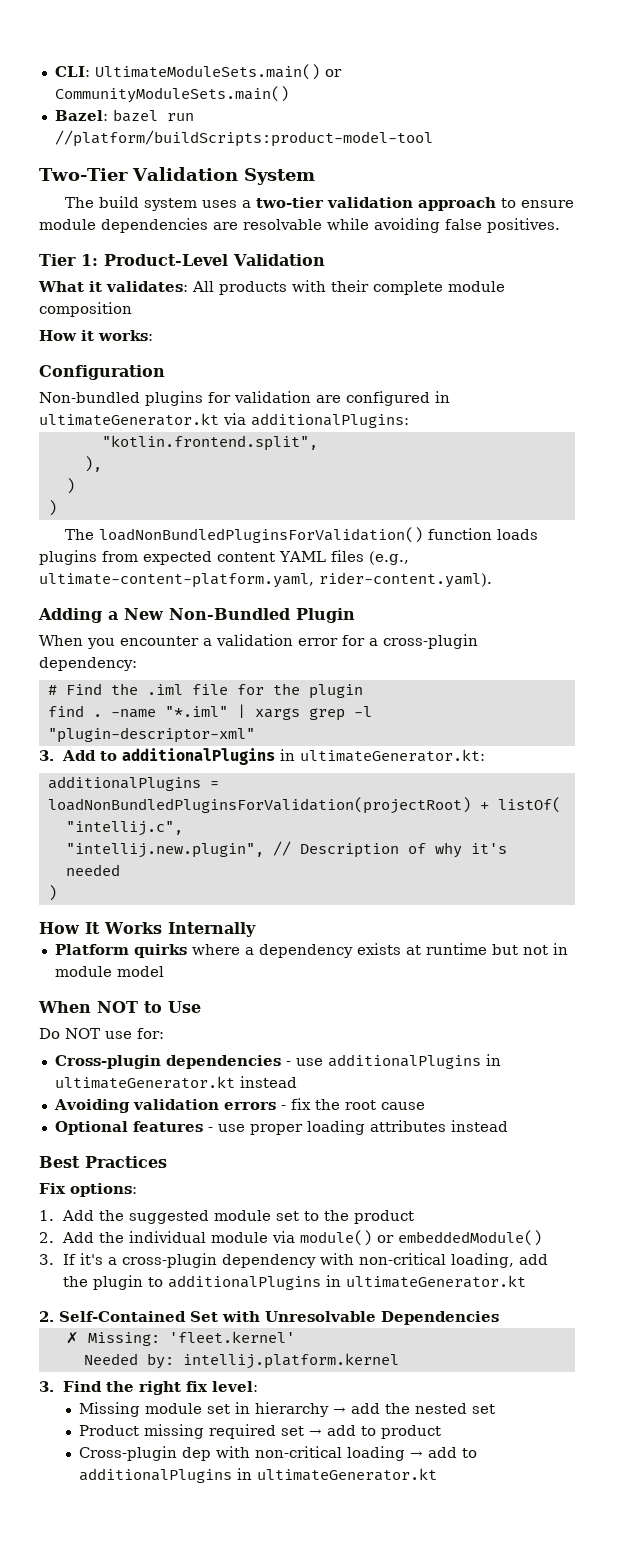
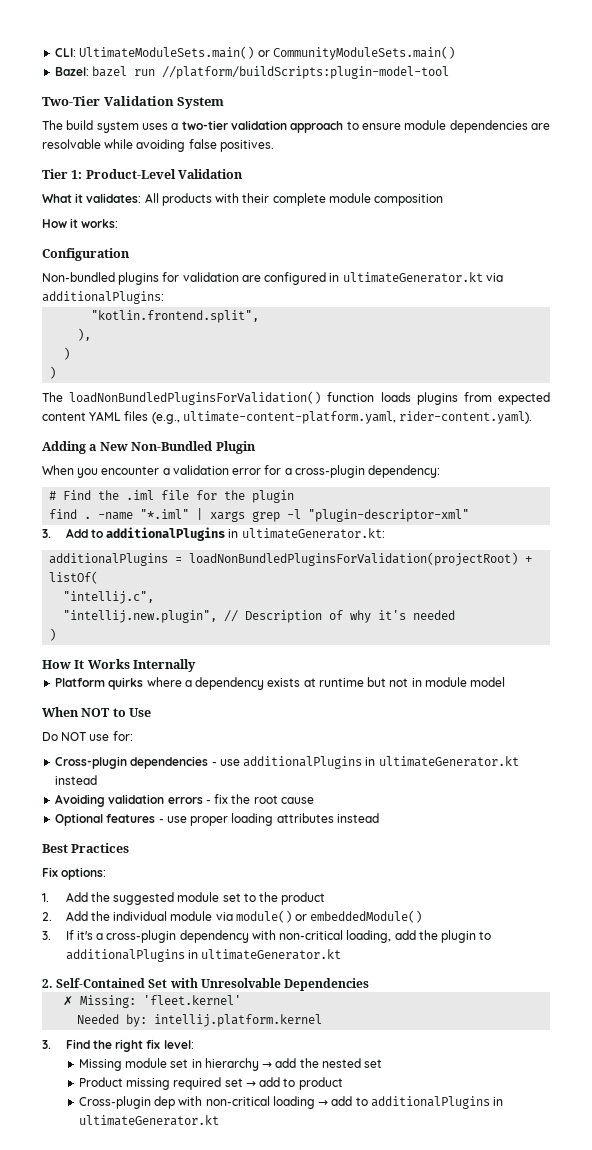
[54,130,433,147] //platform/buildScripts:product-model-tool -> [162,66,450,79] //platform/buildScripts:plugin-model-tool

